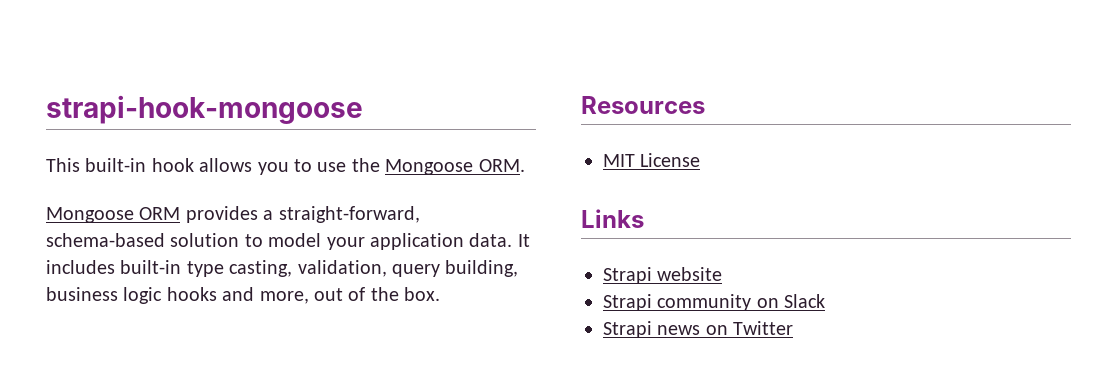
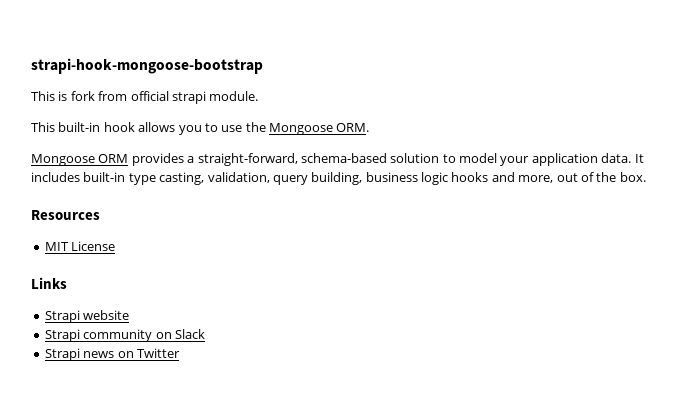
[46,95,363,124] strapi-hook-mongoose -> [31,58,263,74] [31,91,259,104] strapi-hook-mongoose-bootstrap // This is fork from official strapi module.

